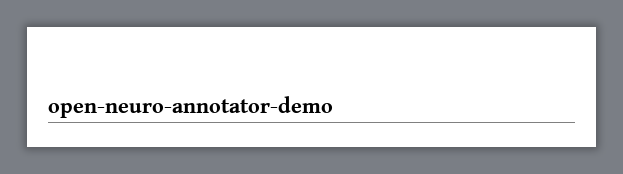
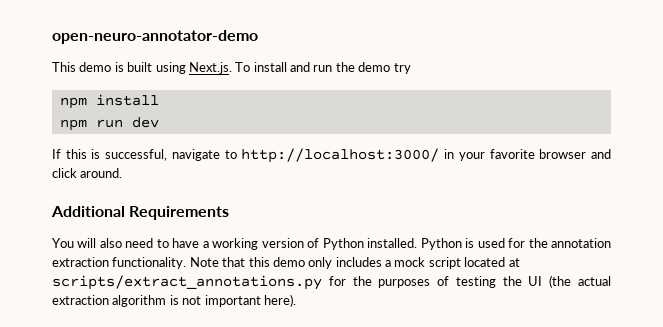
(333, 107) none -> [52,62,411,74] [59,94,159,109] [59,117,159,131] [52,148,612,163] [52,168,123,178] [51,206,230,220] [52,238,612,250] [52,257,520,269] [52,275,611,290] [52,294,296,307] // This demo is built using Next.js. To install and run the demo try // npm install // npm run dev // If this is successful, navigate to http://localhost:3000/ in your favorite browser and click around. // Additional Requirements // You will also need to have a working version of Python installed. Python is used for the annotation extraction functionality. Note that this demo only includes a mock script located at scripts/extract_annotations.py for the purposes of testing the UI (the actual extraction algorithm is not important here).

